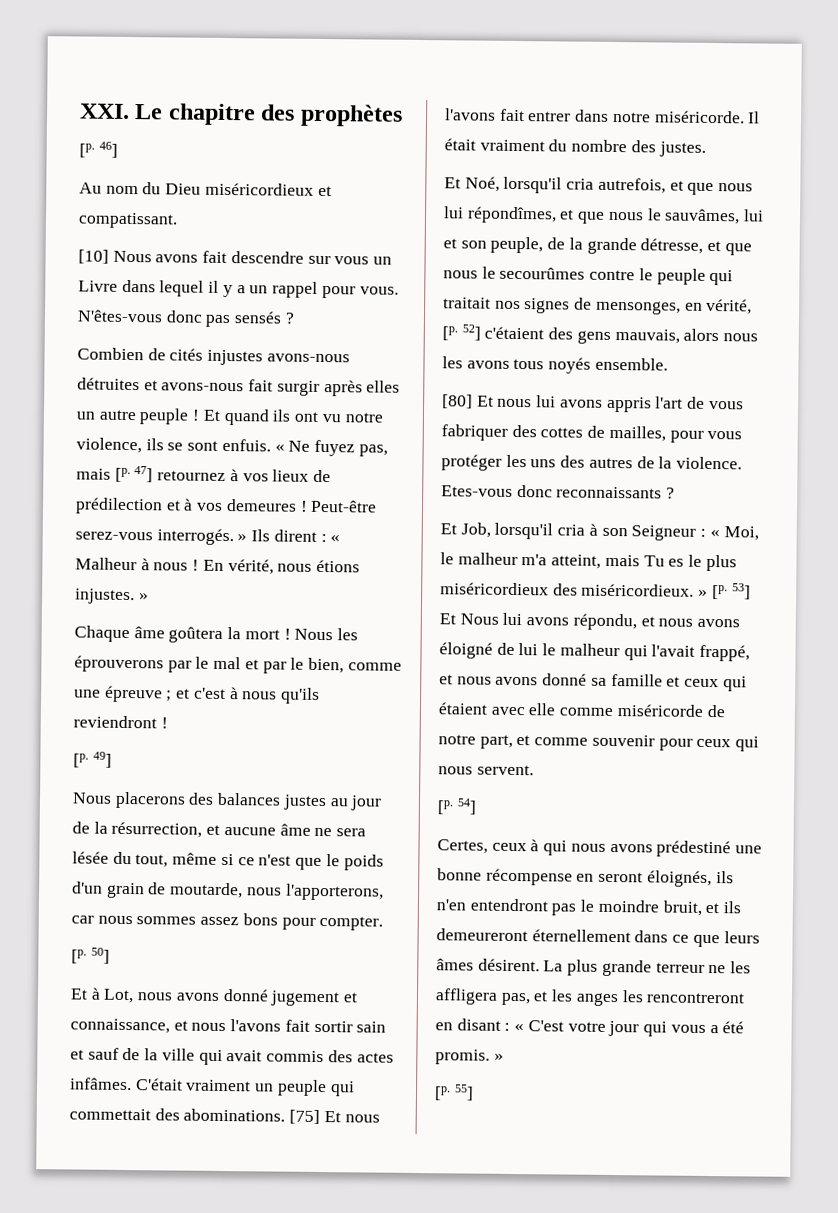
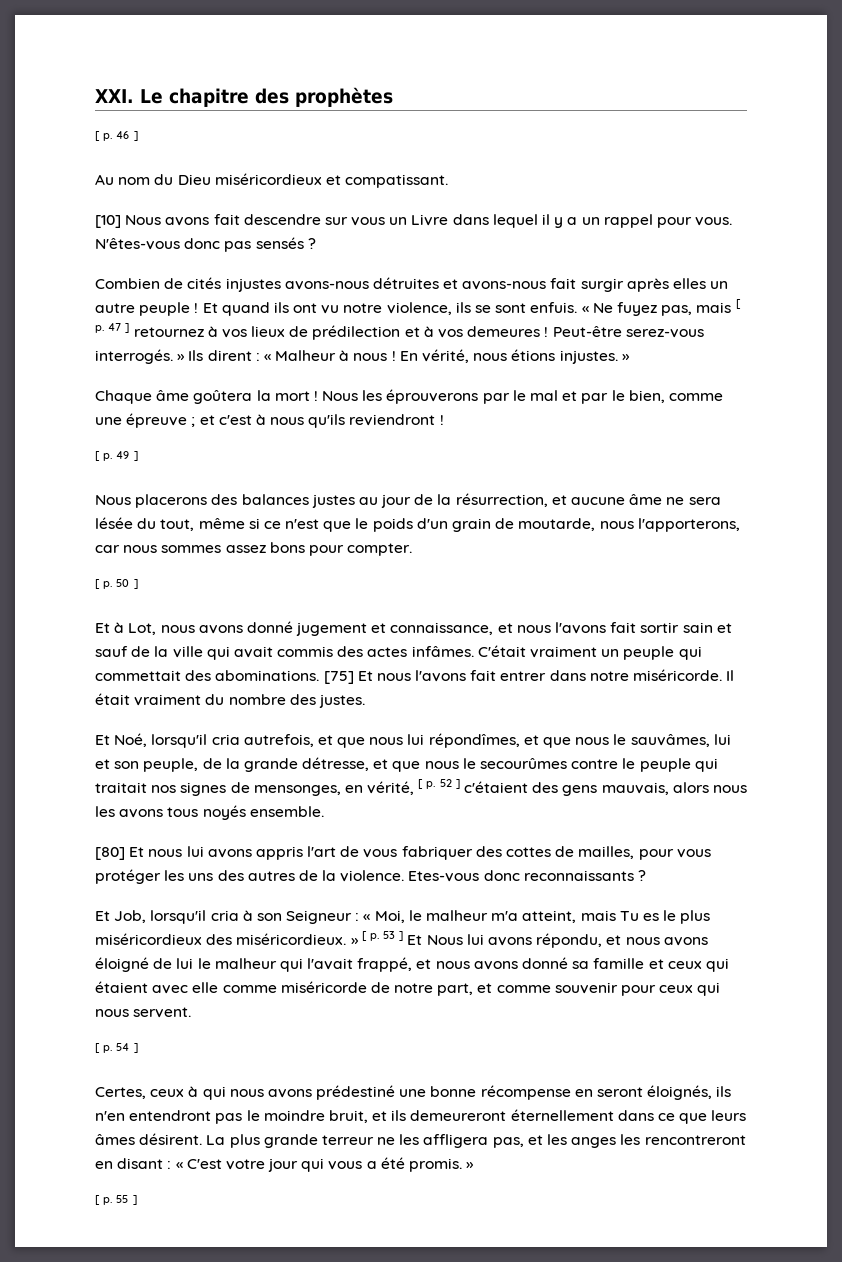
[79,141,118,158] [p. 46] -> [95,131,138,141] [ p. 46 ]
[114,466,154,483] [p. 47] -> [735,299,741,309] [95,323,130,333] [ p. 47 ]
[73,751,112,768] [p. 49] -> [95,451,138,461] [ p. 49 ]
[71,947,110,964] [p. 50] -> [95,579,138,589] [ p. 50 ]
[442,324,481,341] [p. 52] -> [418,779,460,789] [ p. 52 ]
[711,583,751,600] [p. 53] -> [361,931,404,941] [ p. 53 ]
[437,798,477,815] [p. 54] -> [95,1043,138,1053] [ p. 54 ]
[434,1084,474,1101] [p. 55] -> [95,1195,137,1205] [ p. 55 ]

